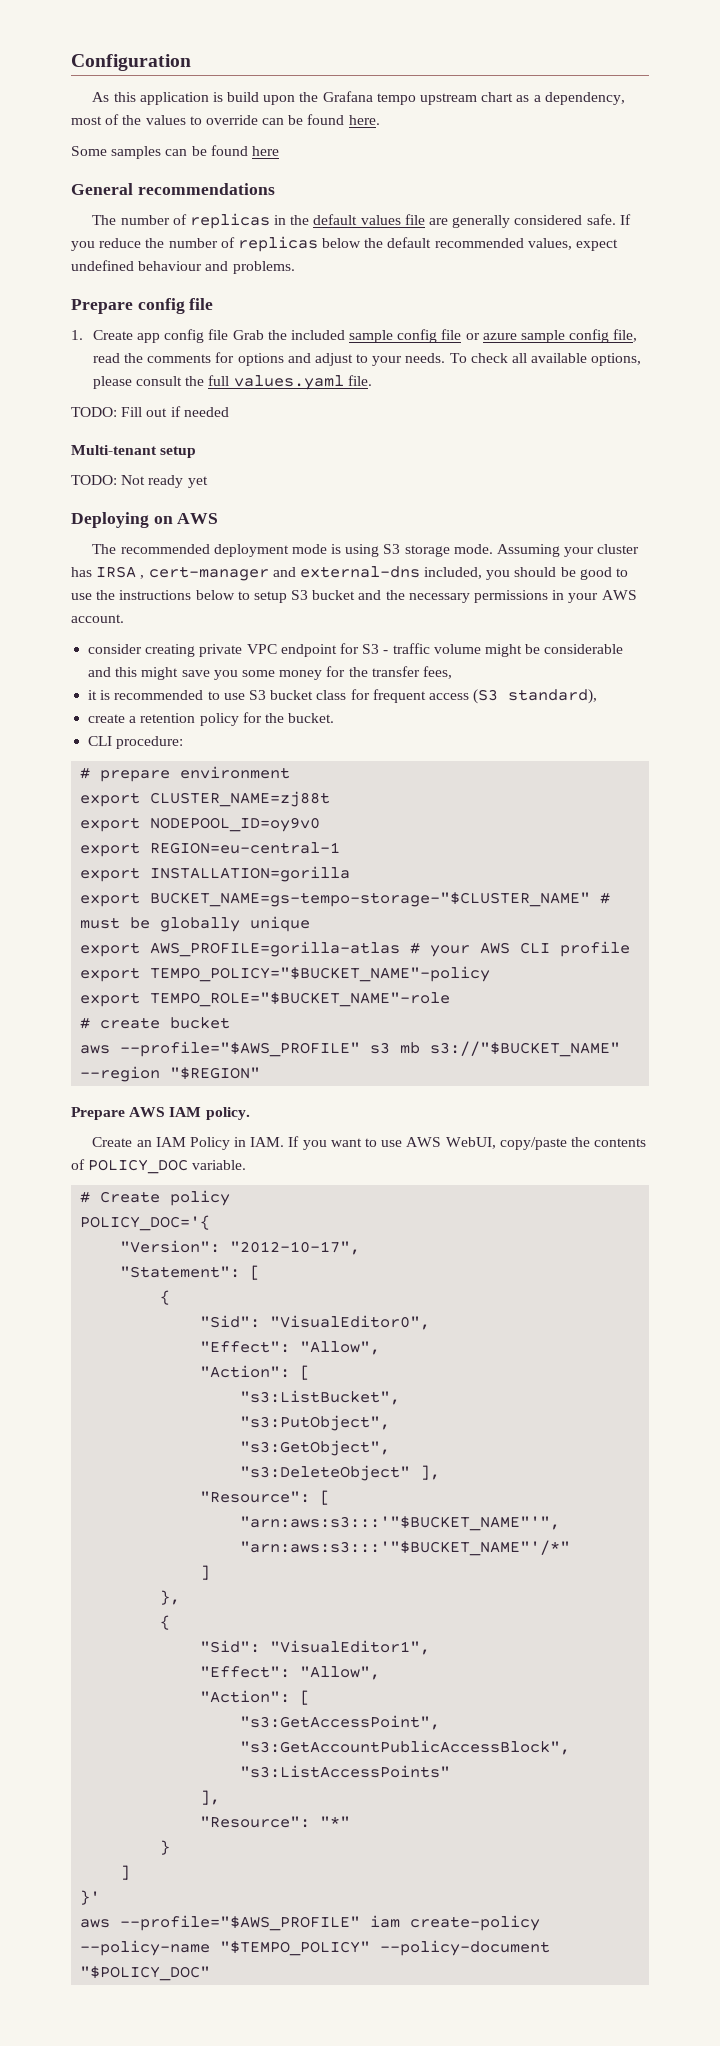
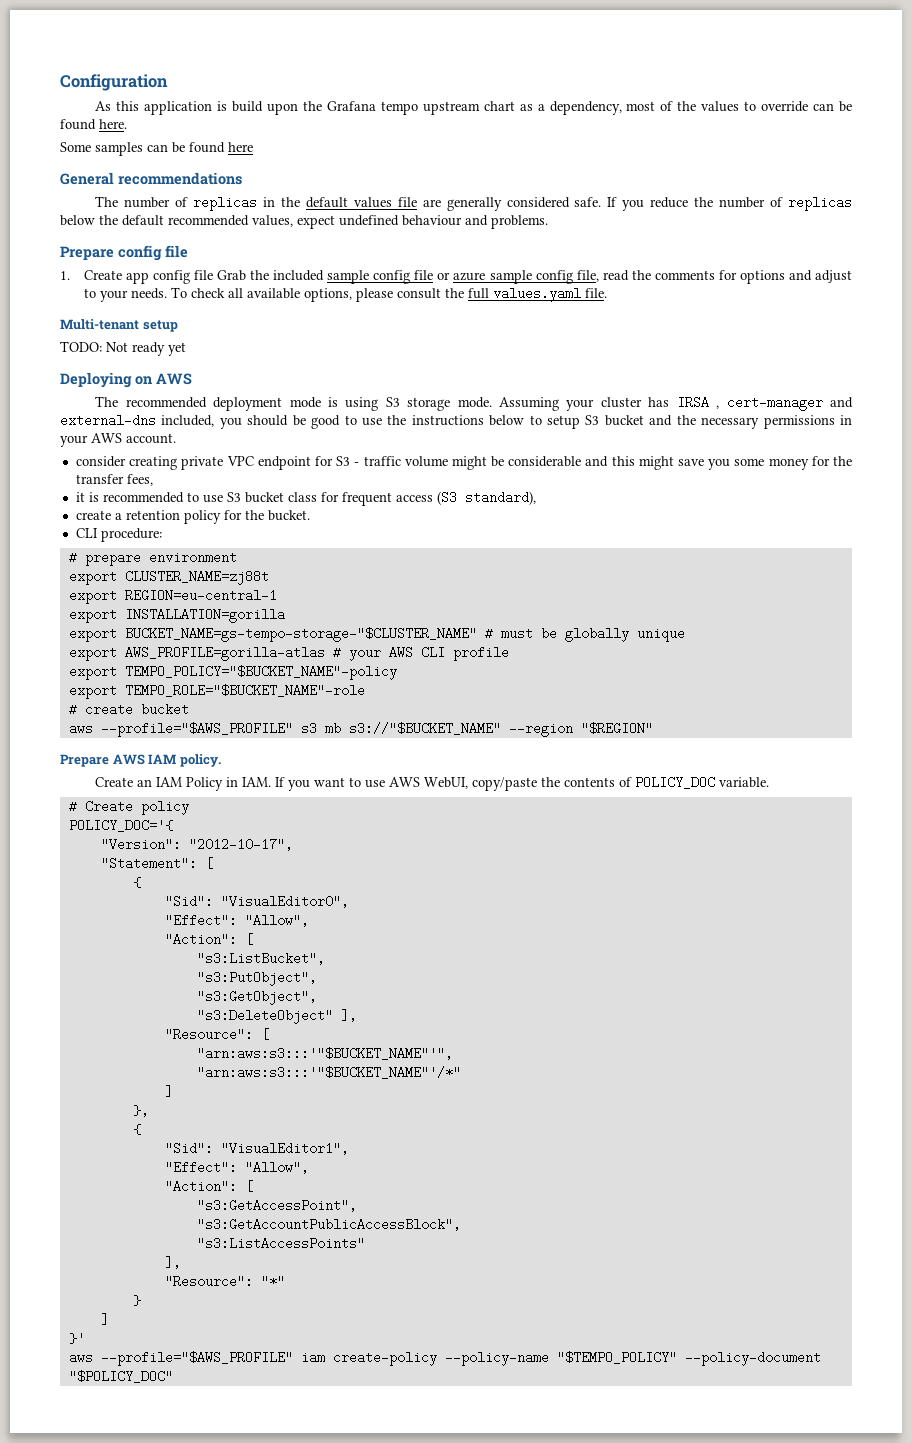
[71,406,229,417] // TODO: Fill out if needed -> (607, 293) none
[80,817,321,832] // export NODEPOOL_ID=oy9v0 -> (269, 577) none

